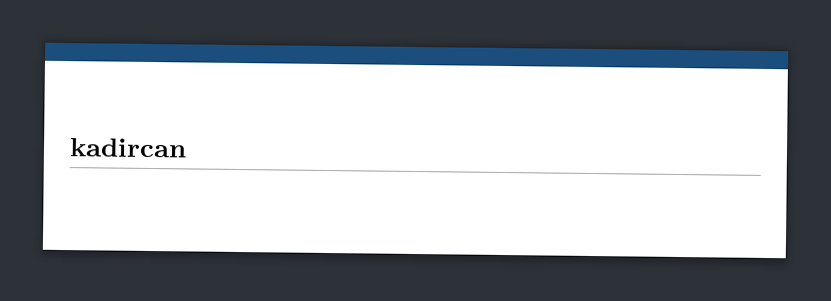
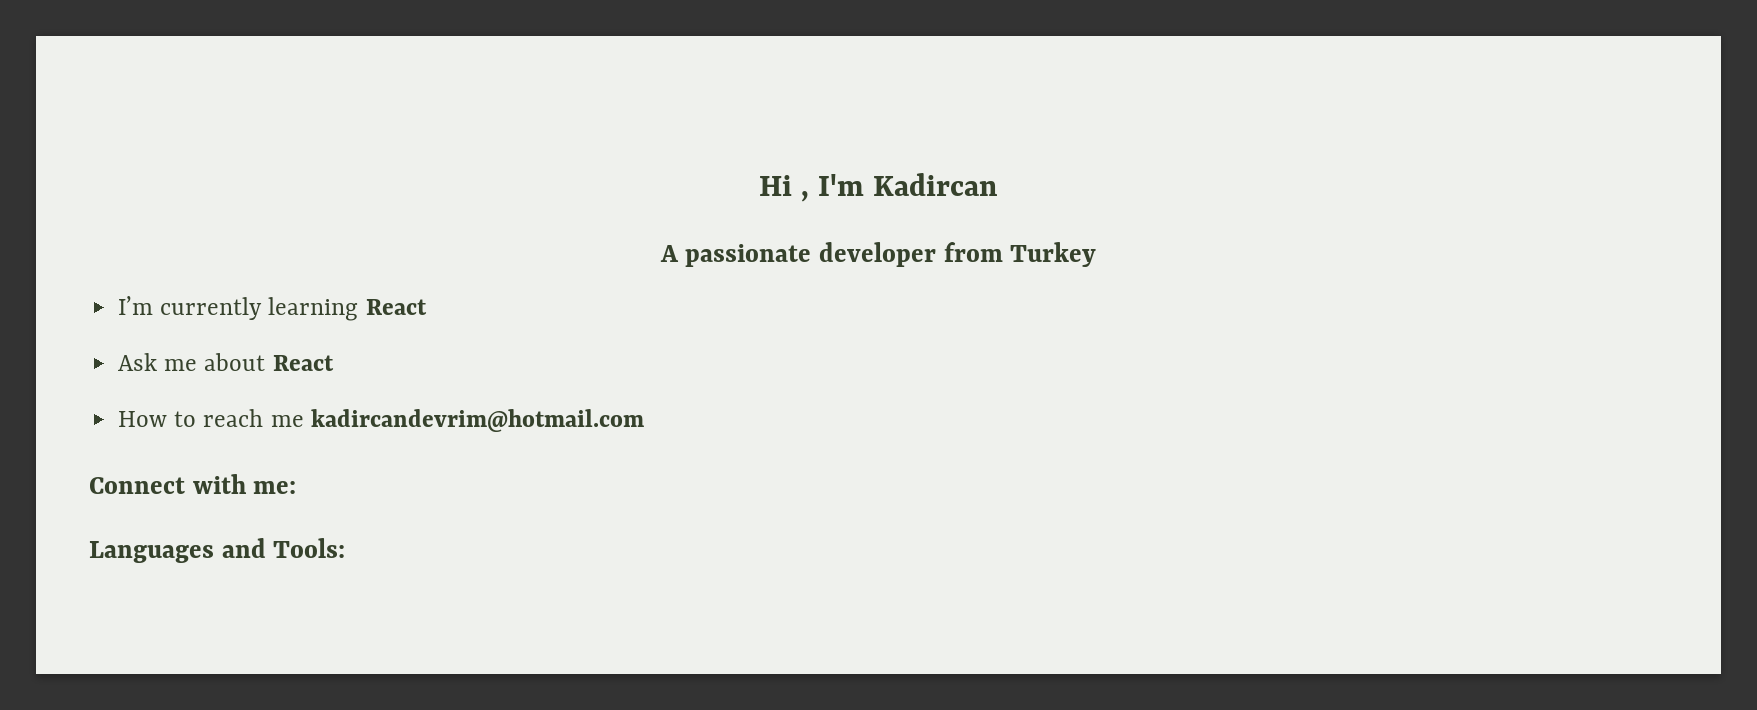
[69,138,187,158] kadircan -> [758,173,999,202] [659,242,1097,267] [118,296,427,321] [118,353,334,371] [118,409,644,432] [89,474,297,494] [89,538,346,563] Hi , I'm Kadircan // A passionate developer from Turkey // I’m currently learning React // Ask me about React // How to reach me kadircandevrim@hotmail.com // Connect with me: // Languages and Tools:

